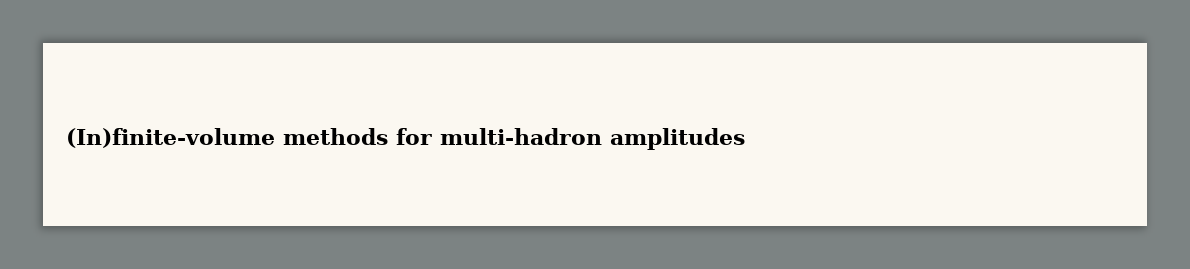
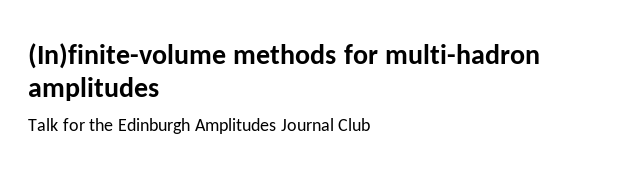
(745, 139) none -> [28,118,371,134] // Talk for the Edinburgh Amplitudes Journal Club

